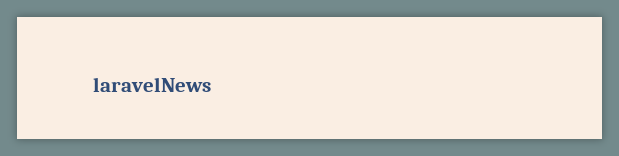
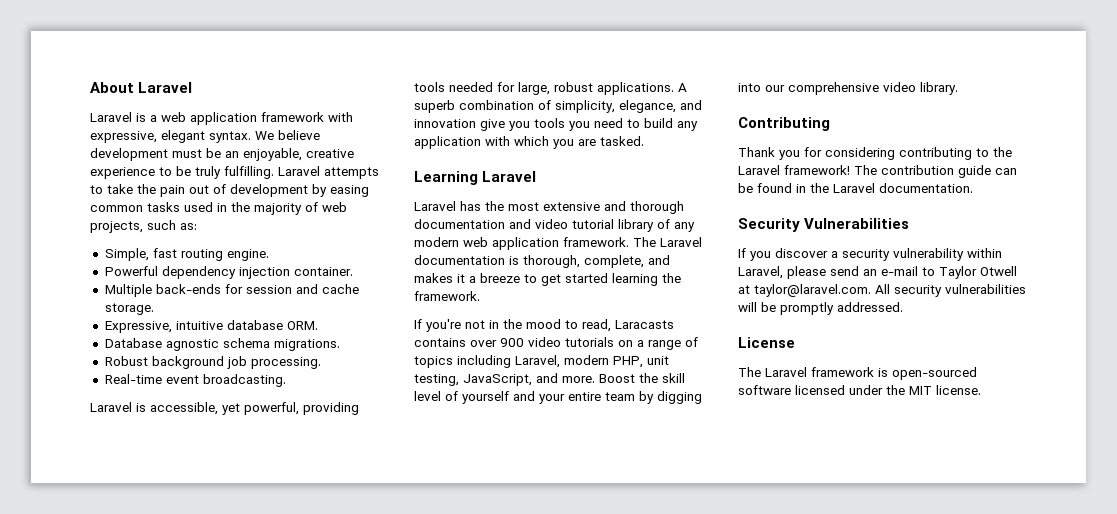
[93,77,211,92] laravelNews -> [90,82,193,93] [90,112,353,125] [90,130,320,143] [90,148,354,161] [90,166,379,179] [90,184,369,197] [90,202,347,215] [90,220,197,233] [104,248,269,261] [104,266,353,279] [104,284,359,297] [104,303,154,315] [104,320,318,333] [104,338,340,351] [104,356,321,369] [104,374,286,387] [90,402,359,415] [414,82,687,95] [414,100,702,113] [414,118,698,131] [414,136,644,149] [414,171,537,185] [414,201,684,214] [414,219,695,232] [414,237,702,250] [414,255,670,268] [414,273,681,286] [414,291,480,301] [414,319,674,332] [414,337,698,350] [414,355,669,368] [414,373,685,386] [414,391,702,404] [738,82,958,95] [738,117,830,131] [738,147,1012,160] [738,165,1017,178] [738,183,973,193] [738,218,910,232] [738,248,1002,261] [738,266,1017,279] [738,284,1026,297] [738,302,903,315] [738,337,795,348] [738,367,977,380] [738,385,981,395] About Laravel // Laravel is a web application framework with expressive, elegant syntax. We believe development must be an enjoyable, creative experience to be truly fulfilling. Laravel attempts to take the pain out of development by easing common tasks used in the majority of web projects, such as: // Simple, fast routing engine. // Powerful dependency injection container. // Multiple back-ends for session and cache storage. // Expressive, intuitive database ORM. // Database agnostic schema migrations. // Robust background job processing. // Real-time event broadcasting. // Laravel is accessible, yet powerful, providing tools needed for large, robust applications. A superb combination of simplicity, elegance, and innovation give you tools you need to build any application with which you are tasked. // Learning Laravel // Laravel has the most extensive and thorough documentation and video tutorial library of any modern web application framework. The Laravel documentation is thorough, complete, and makes it a breeze to get started learning the framework. // If you're not in the mood to read, Laracasts contains over 900 video tutorials on a range of topics including Laravel, modern PHP, unit testing, JavaScript, and more. Boost the skill level of yourself and your entire team by digging into our comprehensive video library. // Contributing // Thank you for considering contributing to the Laravel framework! The contribution guide can be found in the Laravel documentation. // Security Vulnerabilities // If you discover a security vulnerability within Laravel, please send an e-mail to Taylor Otwell at taylor@laravel.com. All security vulnerabilities will be promptly addressed. // License // The Laravel framework is open-sourced software licensed under the MIT license.

